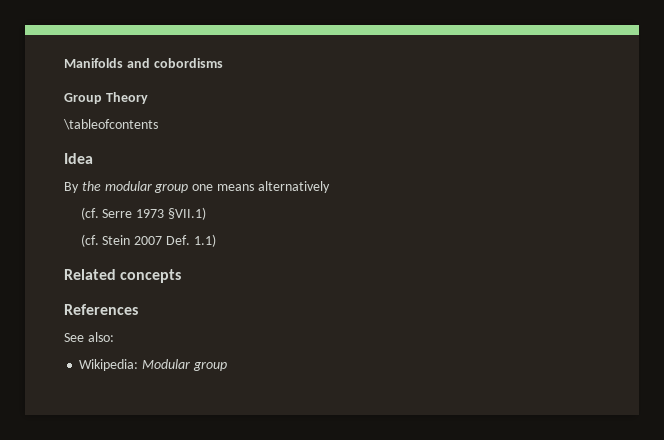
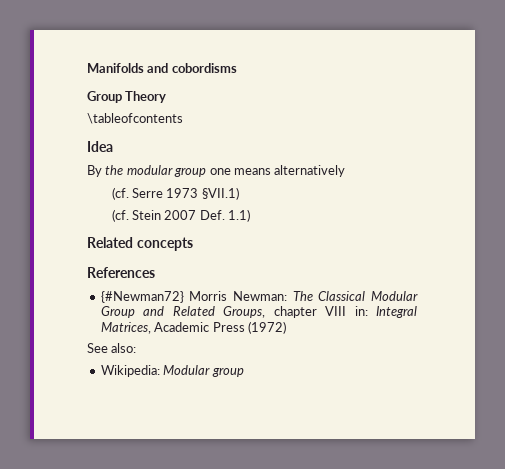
(138, 309) none -> [100,291,418,303] [100,306,418,318] [100,321,286,334] // {#Newman72} Morris Newman: The Classical Modular Group and Related Groups, chapter VIII in: Integral Matrices, Academic Press (1972)

